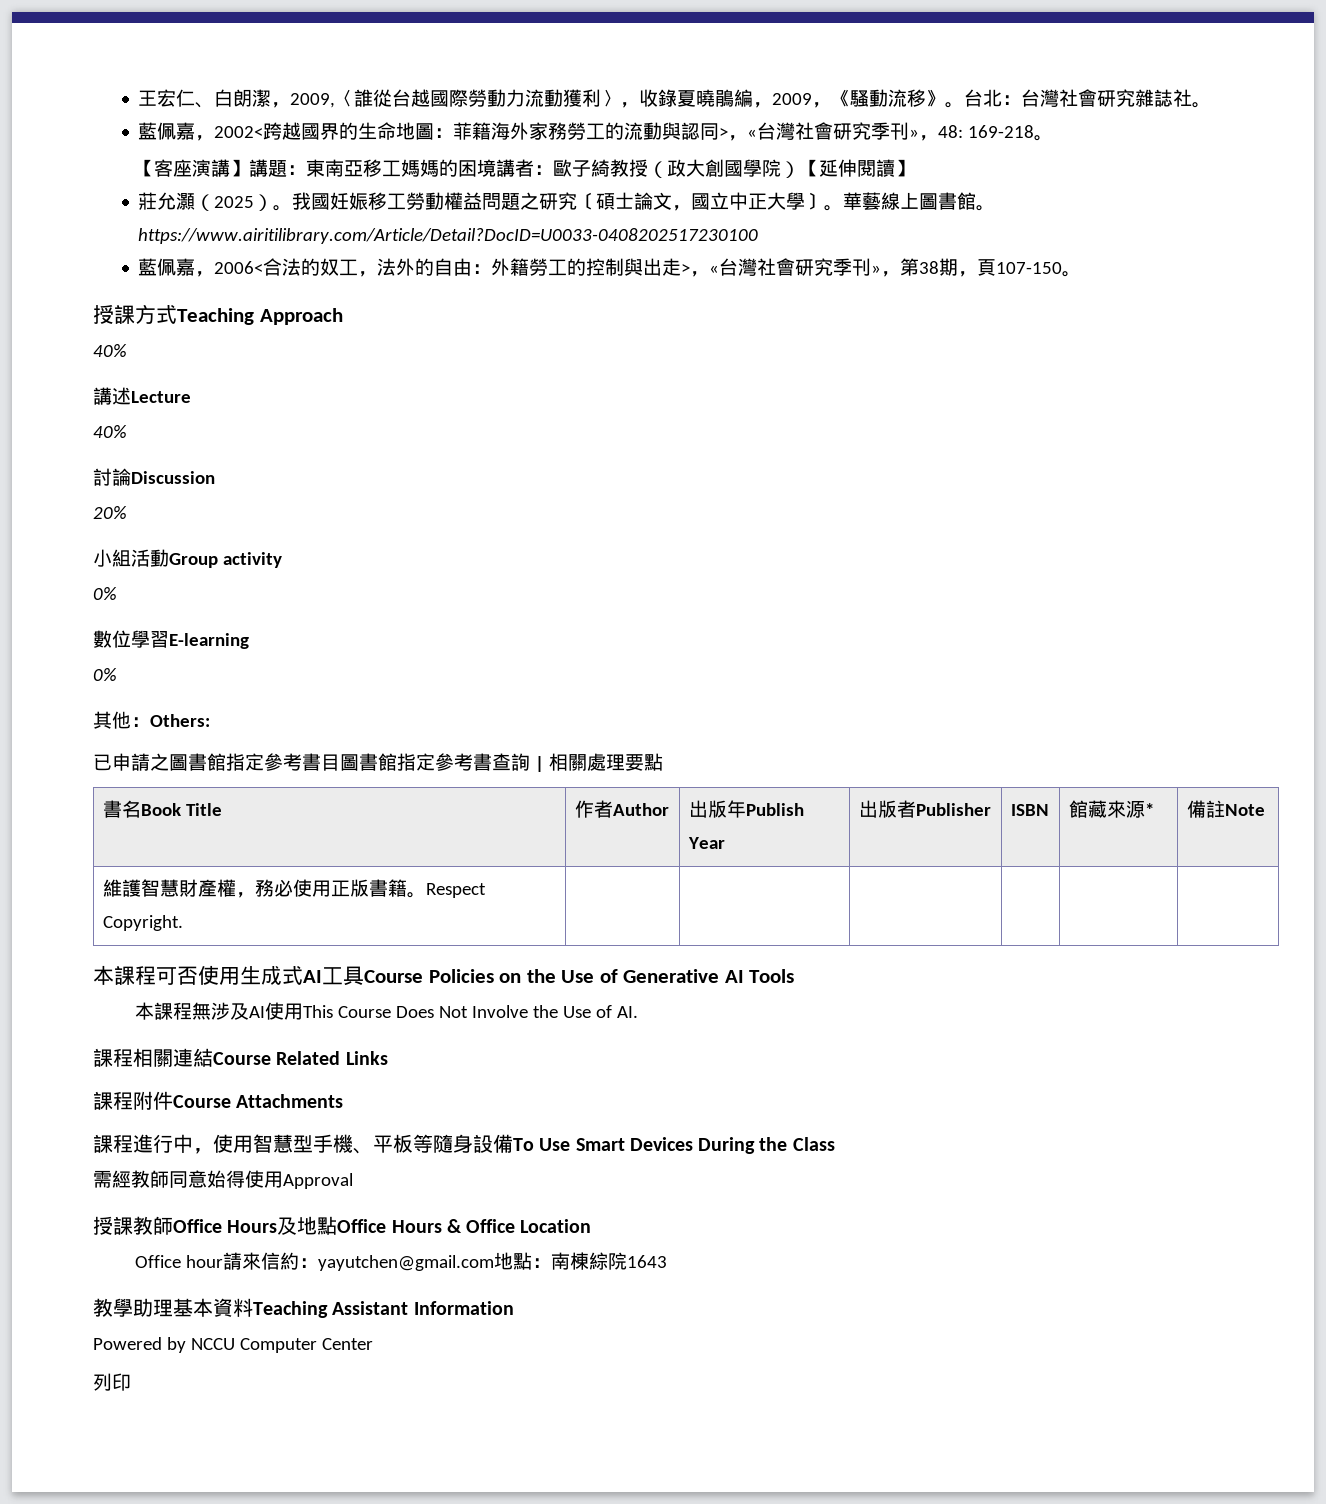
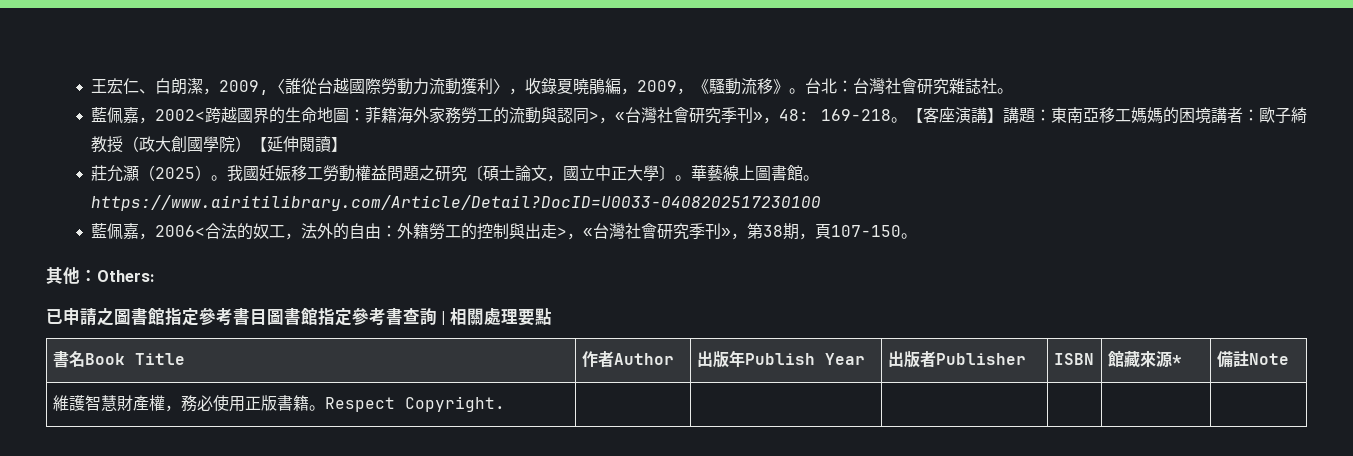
(1054, 138) // -> (907, 120) none
[93,304,343,325] [93,344,127,357] [93,387,191,405] [93,425,127,438] [93,468,215,486] [93,506,127,519] [93,549,282,568] [93,587,117,600] [93,630,249,649] [93,668,117,681] // 授課方式Teaching Approach // 40% // 講述Lecture // 40% // 討論Discussion // 20% // 小組活動Group activity // 0% // 數位學習E-learning // 0% -> (918, 236) none
[93,965,795,986] [134,1002,638,1020] [93,1048,388,1067] [93,1091,344,1110] [93,1134,835,1154] [93,1170,353,1189] [93,1216,592,1235] [134,1252,667,1271] [93,1298,514,1318] [93,1337,373,1353] [93,1373,131,1391] // 本課程可否使用生成式AI工具Course Policies on the Use of Generative AI Tools // 本課程無涉及AI使用This Course Does Not Involve the Use of AI. // 課程相關連結Course Related Links // 課程附件Course Attachments // 課程進行中，使用智慧型手機、平板等隨身設備To Use Smart Devices During the Class // 需經教師同意始得使用Approval // 授課教師Office Hours及地點Office Hours & Office Location // Office hour請來信約：yayutchen@gmail.com地點：南棟綜院1643 // 教學助理基本資料Teaching Assistant Information // Powered by NCCU Computer Center // 列印 -> (505, 404) none

